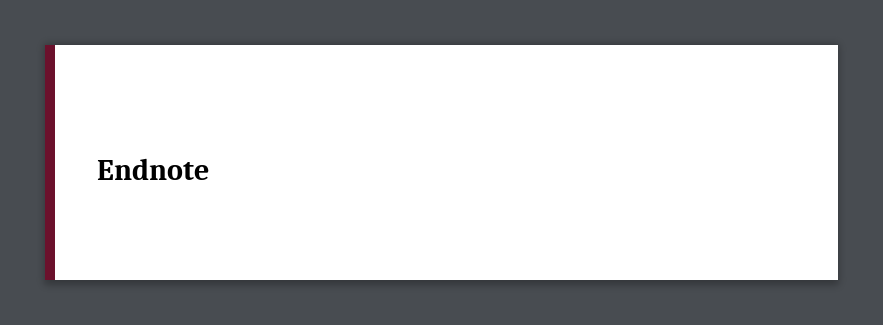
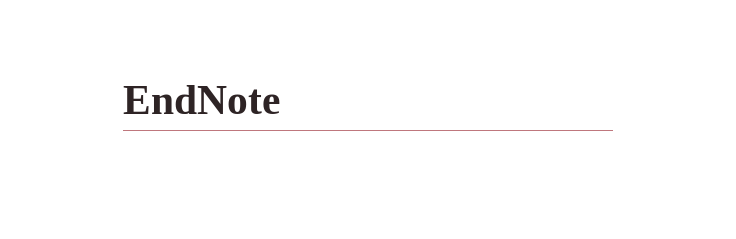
[97,158,209,180] Endnote -> [123,85,280,114] EndNote

